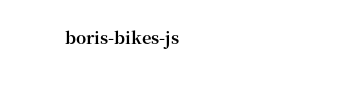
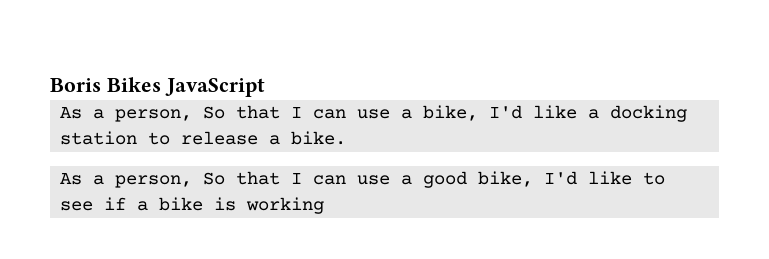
[65,30,179,49] boris-bikes-js -> [50,77,265,97] [60,105,688,122] [60,131,347,145] [60,171,666,188] [60,197,325,214] Boris Bikes JavaScript // As a person, So that I can use a bike, I'd like a docking station to release a bike. // As a person, So that I can use a good bike, I'd like to see if a bike is working

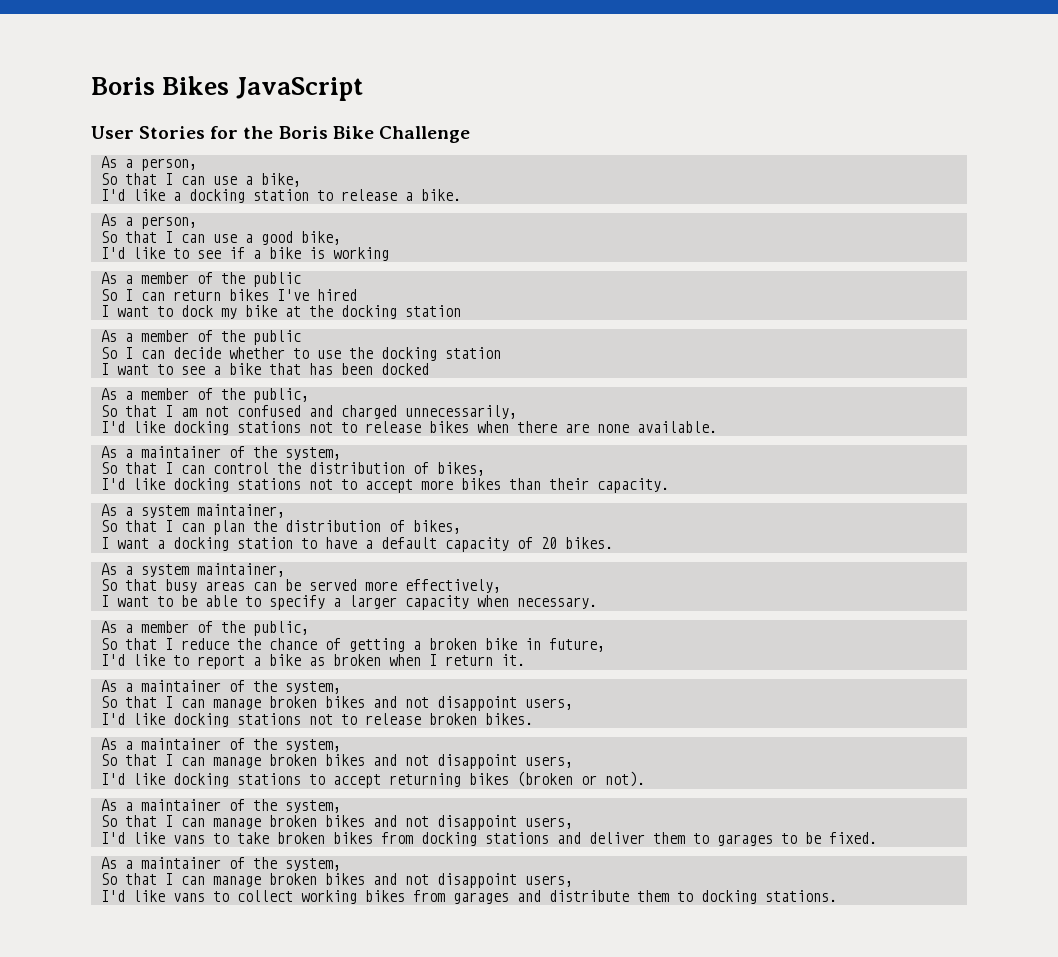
[60,107,193,122] // As a person, -> [91,126,470,143] [100,156,197,171] // User Stories for the Boris Bike Challenge // As a person, //
(479, 113) none -> (301, 180) //
(193, 181) none -> (197, 222) //
(534, 179) none -> (341, 238) //
(325, 205) none -> [100,272,301,287] [100,289,357,301] [100,305,461,319] [100,330,301,345] [100,347,501,361] [100,363,429,375] [100,388,309,403] [100,405,517,419] [100,421,717,435] [100,446,341,460] [100,462,485,476] [100,478,669,493] [100,504,285,518] [100,520,461,535] [100,537,613,552] [100,563,285,577] [100,579,501,593] [100,595,597,610] [100,621,309,636] [100,638,605,652] [100,654,525,669] [100,680,341,694] [100,696,573,711] [100,713,533,727] [100,738,341,752] [100,754,573,769] [100,771,645,788] [100,799,341,813] [100,815,573,830] [100,832,877,846] [100,857,341,871] [100,873,573,888] [100,890,837,904] // As a member of the public // So I can return bikes I've hired // I want to dock my bike at the docking station // As a member of the public // So I can decide whether to use the docking station // I want to see a bike that has been docked // As a member of the public, // So that I am not confused and charged unnecessarily, // I'd like docking stations not to release bikes when there are none available. // As a maintainer of the system, // So that I can control the distribution of bikes, // I'd like docking stations not to accept more bikes than their capacity. // As a system maintainer, // So that I can plan the distribution of bikes, // I want a docking station to have a default capacity of 20 bikes. // As a system maintainer, // So that busy areas can be served more effectively, // I want to be able to specify a larger capacity when necessary. // As a member of the public, // So that I reduce the chance of getting a broken bike in future, // I'd like to report a bike as broken when I return it. // As a maintainer of the system, // So that I can manage broken bikes and not disappoint users, // I'd like docking stations not to release broken bikes. // As a maintainer of the system, // So that I can manage broken bikes and not disappoint users, // I'd like docking stations to accept returning bikes (broken or not). // As a maintainer of the system, // So that I can manage broken bikes and not disappoint users, // I'd like vans to take broken bikes from docking stations and deliver them to garages to be fixed. // As a maintainer of the system, // So that I can manage broken bikes and not disappoint users, // I'd like vans to collect working bikes from garages and distribute them to docking stations.

